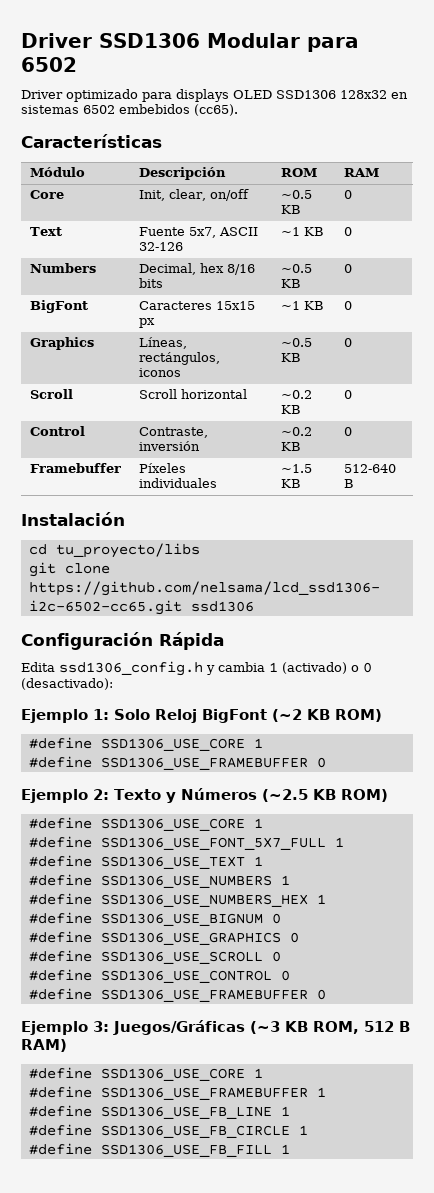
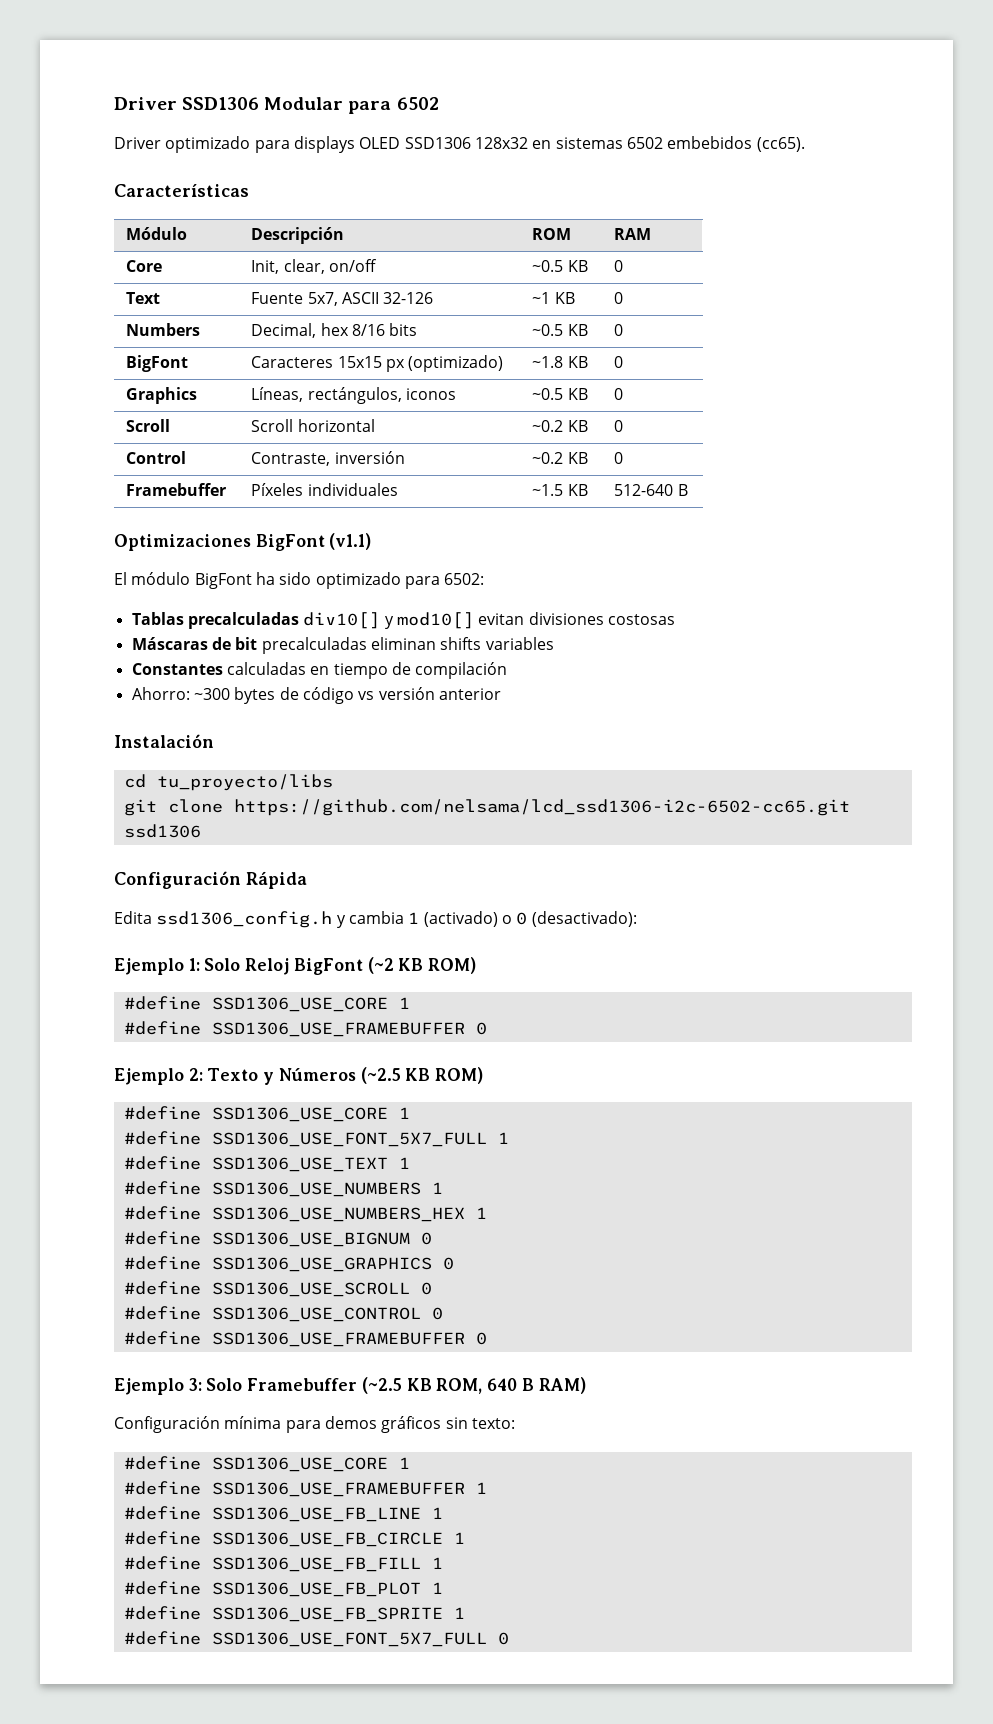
[280,301,300,310] | ~1 -> [408,355,504,372] [532,356,564,368] (optimizado) | ~1.8
(354, 483) none -> [114,533,372,551] [114,572,485,589] [131,612,675,629] [131,637,554,654] [131,662,508,679] [131,687,501,704] // Optimizaciones BigFont (v1.1) // El módulo BigFont ha sido optimizado para 6502: // Tablas precalculadas div10[] y mod10[] evitan divisiones costosas // Máscaras de bit precalculadas eliminan shifts variables // Constantes calculadas en tiempo de compilación // Ahorro: ~300 bytes de código vs versión anterior
[113,1020,280,1035] Juegos/Gráficas (~3 -> [206,1377,402,1394] Solo Framebuffer (~2.5
[364,1021,394,1032] 512 -> [487,1378,518,1391] 640
(67, 1045) none -> [114,1416,515,1433] // Configuración mínima para demos gráficos sin texto:
(290, 1149) none -> [123,1581,443,1597] [123,1606,465,1622] [123,1631,509,1647] // #define SSD1306_USE_FB_PLOT 1 // #define SSD1306_USE_FB_SPRITE 1 // #define SSD1306_USE_FONT_5X7_FULL 0

